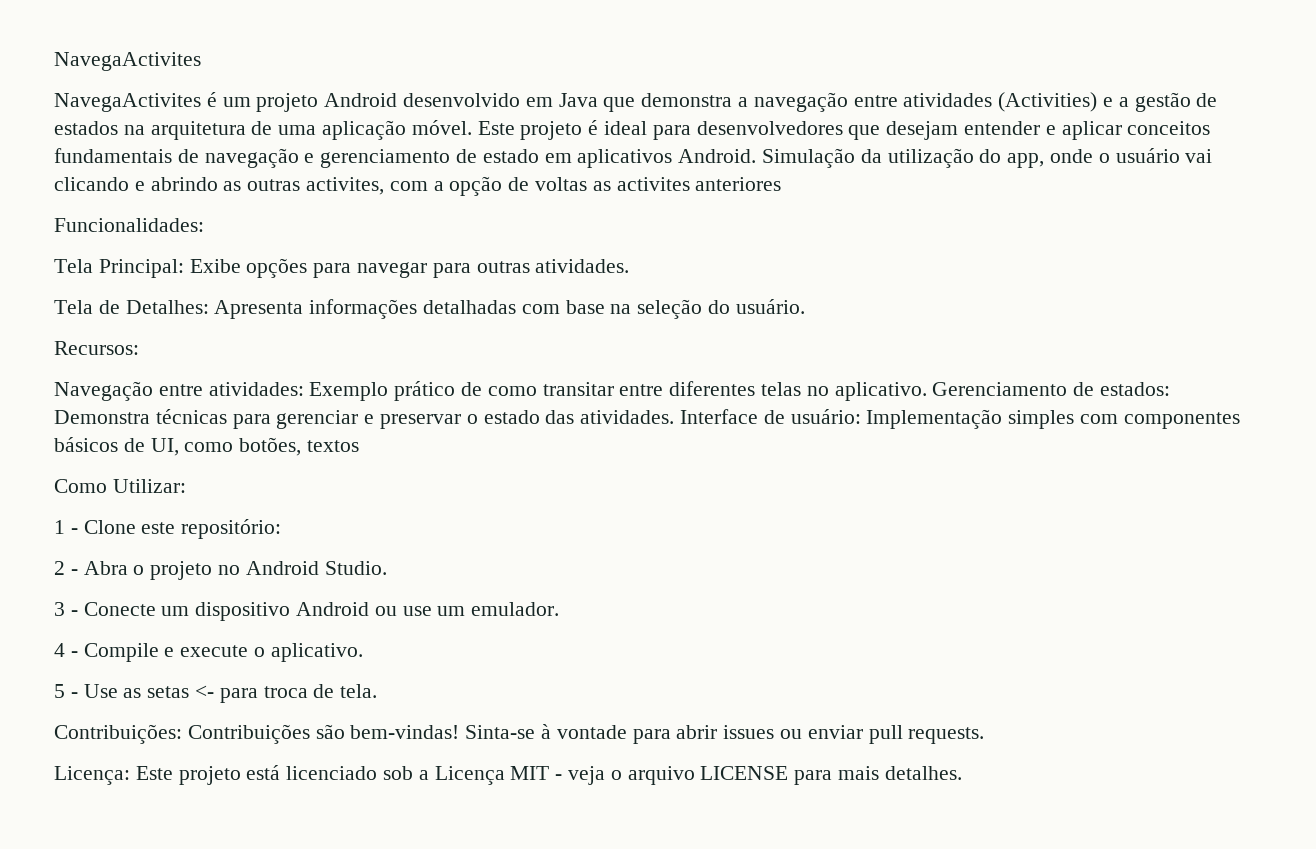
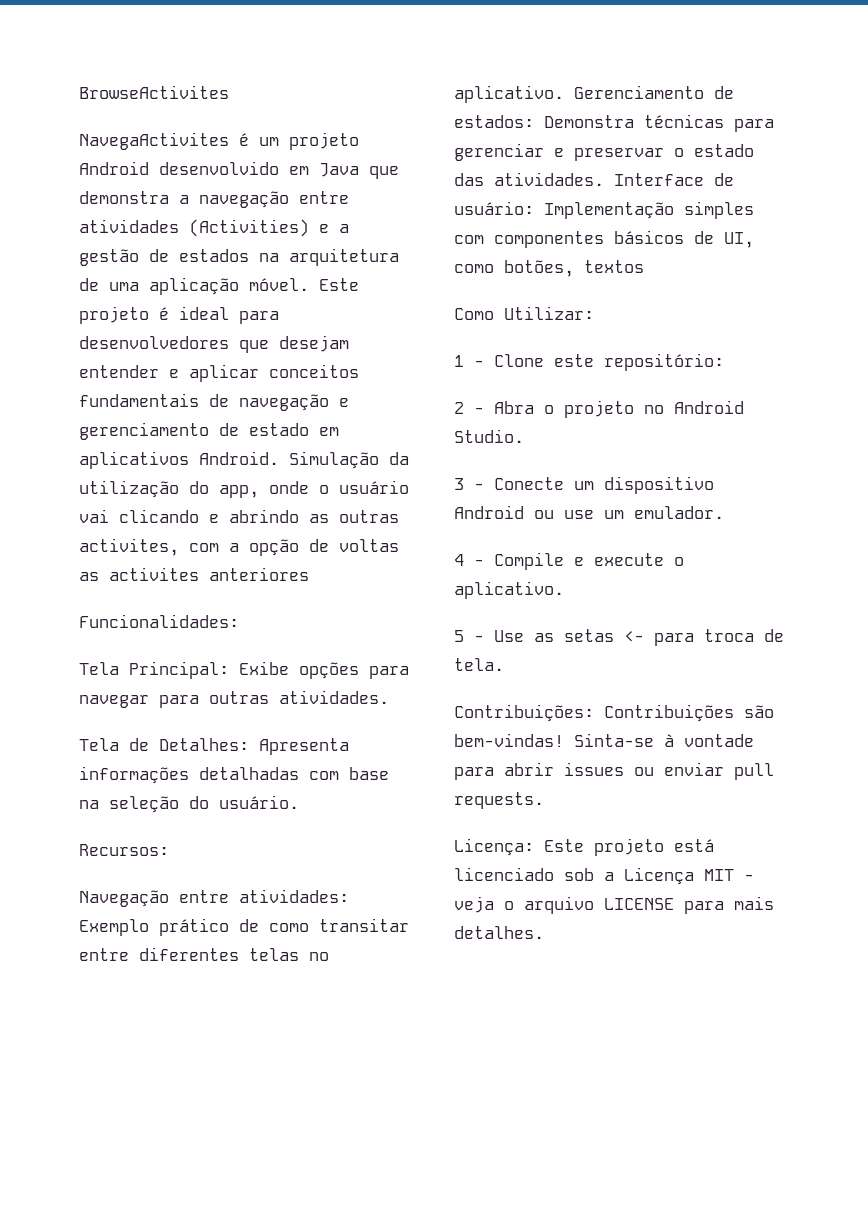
[54,52,201,71] NavegaActivites -> [79,85,229,99] BrowseActivites

